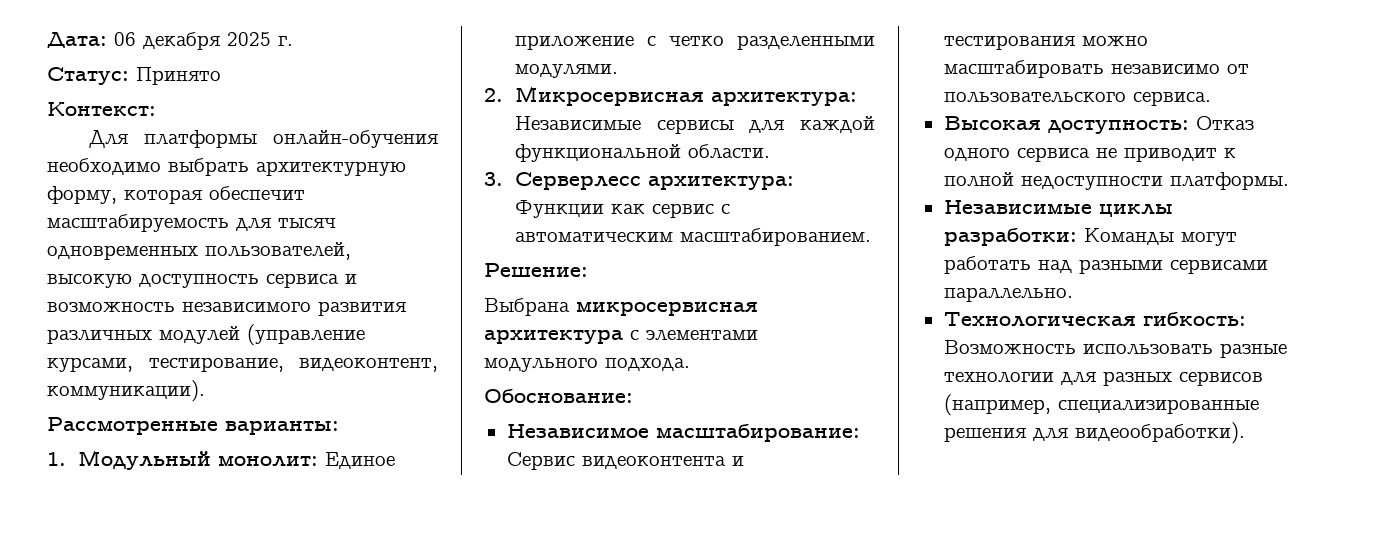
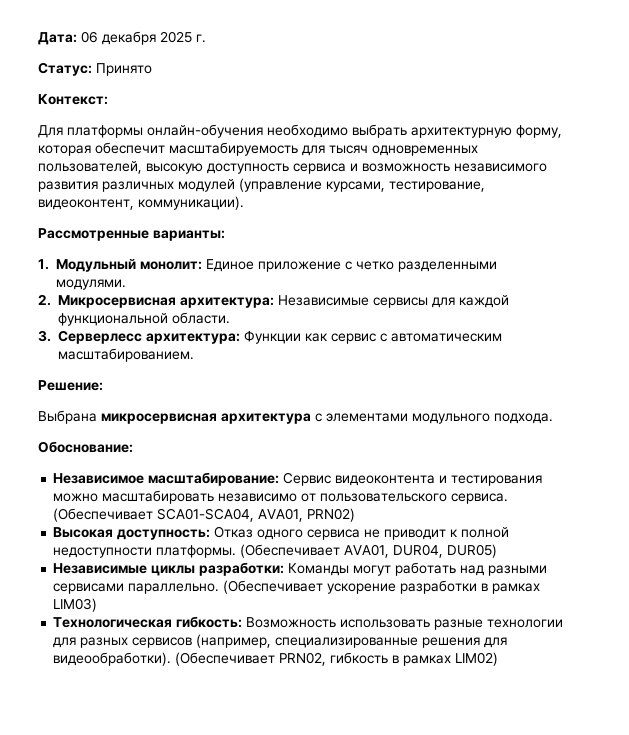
(1211, 98) none -> [53,508,356,522] (Обеспечивает SCA01-SCA04, AVA01, PRN02)
(1289, 181) none -> [240,544,498,558] (Обеспечивает AVA01, DUR04, DUR05)
(1073, 294) none -> [223,580,541,594] [53,598,98,612] (Обеспечивает ускорение разработки в рамках LIM03)
(1245, 433) none -> [175,652,499,666] (Обеспечивает PRN02, гибкость в рамках LIM02)

